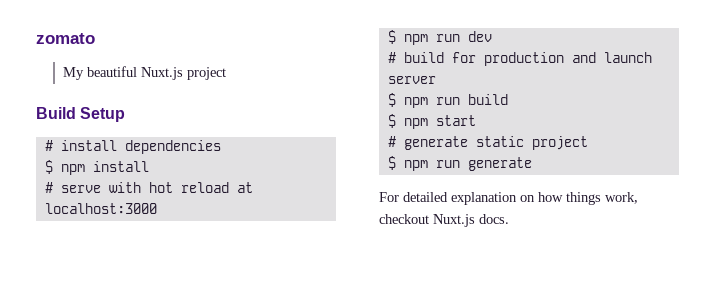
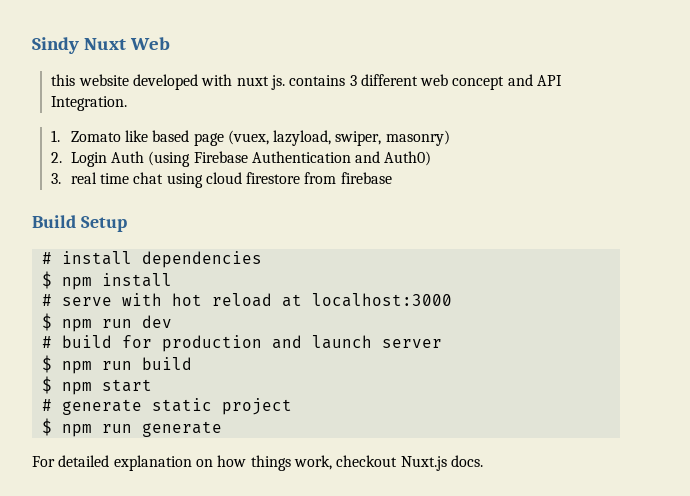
[36,33,95,44] [62,66,226,80] zomato // My beautiful Nuxt.js project -> [32,37,170,54] [51,74,563,90] [51,96,128,111] [51,130,450,146] [51,151,432,167] [51,172,392,188] Sindy Nuxt Web // this website developed with nuxt js. contains 3 different web concept and API Integration. // 1. Zomato like based page (vuex, lazyload, swiper, masonry) // 2. Login Auth (using Firebase Authentication and Auth0) // 3. real time chat using cloud firestore from firebase

